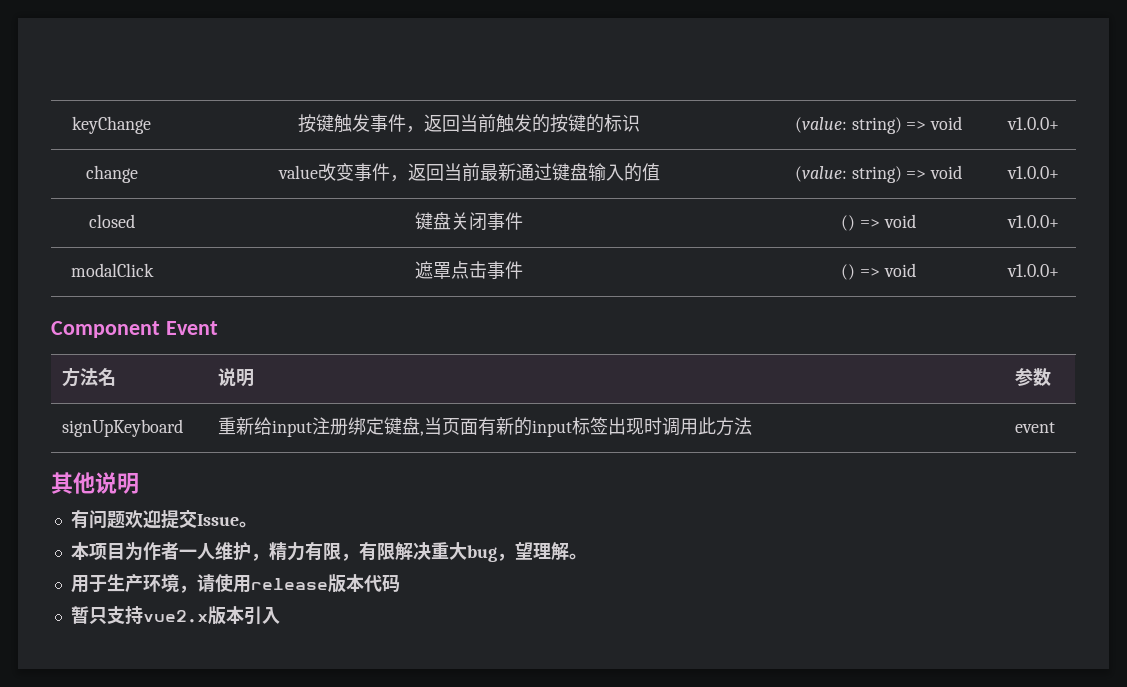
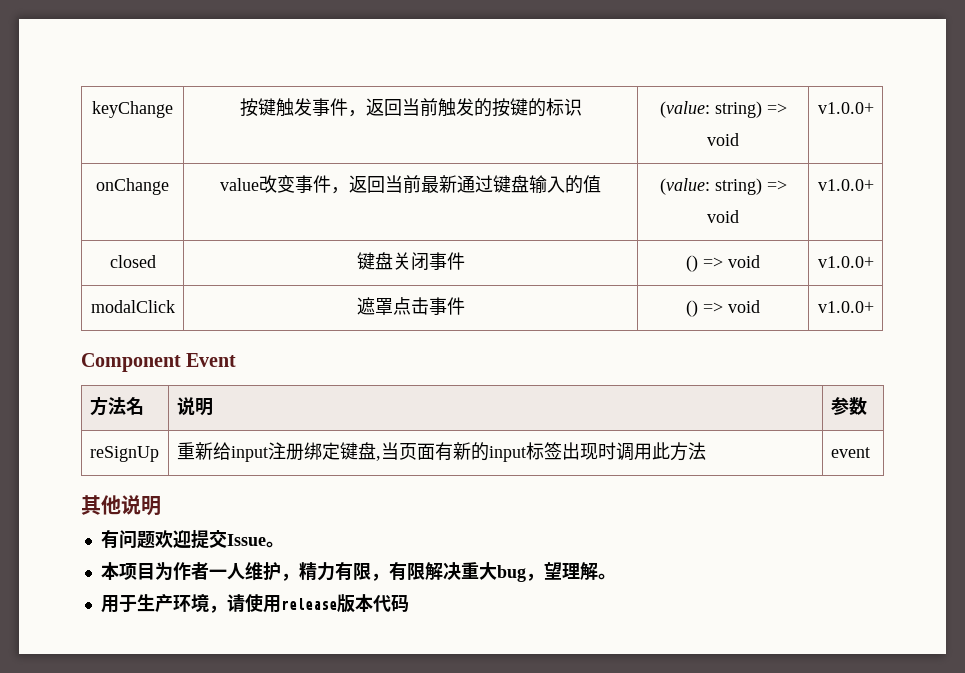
[85,165,138,183] change -> [96,178,169,195] onChange
[61,419,183,437] signUpKeyboard -> [89,446,159,462] reSignUp
[70,606,280,625] // 暂只支持vue2.x版本引入 -> (409, 603) none

